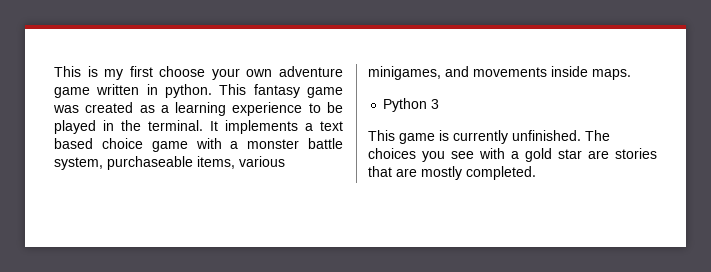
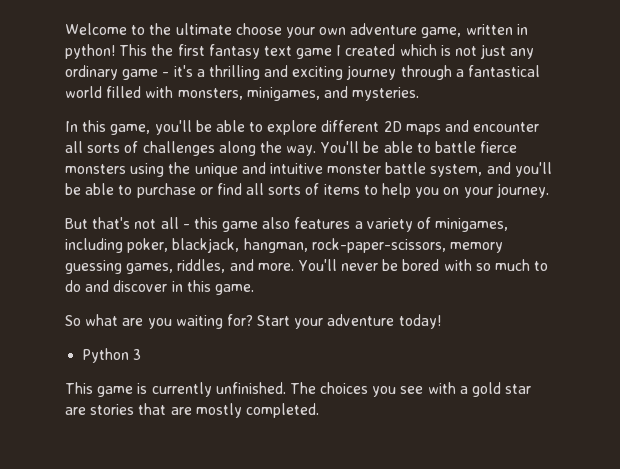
[54,66,153,80] This is my first -> [65,23,232,35] Welcome to the ultimate
[54,87,90,98] game -> [421,27,462,38] game,
[165,84,343,98] [53,102,343,116] [54,120,343,134] [54,138,343,152] [54,156,285,170] [368,66,631,80] python. This fantasy game was created as a learning experience to be played in the terminal. It implements a text based choice game with a monster battle system, purchaseable items, various minigames, and movements inside maps. -> [65,44,535,59] [65,65,541,80] [65,86,420,101] [65,120,540,135] [65,141,518,156] [65,162,552,177] [65,183,549,198] [65,217,509,232] [65,238,503,253] [65,259,549,274] [65,280,254,295] [65,314,441,329] python! This the first fantasy text game I created which is not just any ordinary game - it's a thrilling and exciting journey through a fantastical world filled with monsters, minigames, and mysteries. // In this game, you'll be able to explore different 2D maps and encounter all sorts of challenges along the way. You'll be able to battle fierce monsters using the unique and intuitive monster battle system, and you'll be able to purchase or find all sorts of items to help you on your journey. // But that's not all - this game also features a variety of minigames, including poker, blackjack, hangman, rock-paper-scissors, memory guessing games, riddles, and more. You'll never be bored with so much to do and discover in this game. // So what are you waiting for? Start your adventure today!

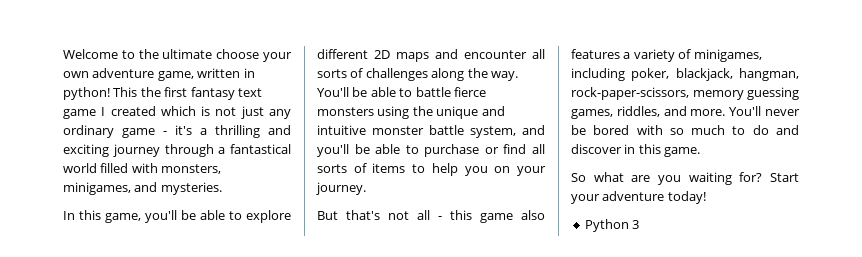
[65,382,532,397] [65,403,319,418] // This game is currently unfinished. The choices you see with a gold star are stories that are mostly completed. -> (640, 224) none

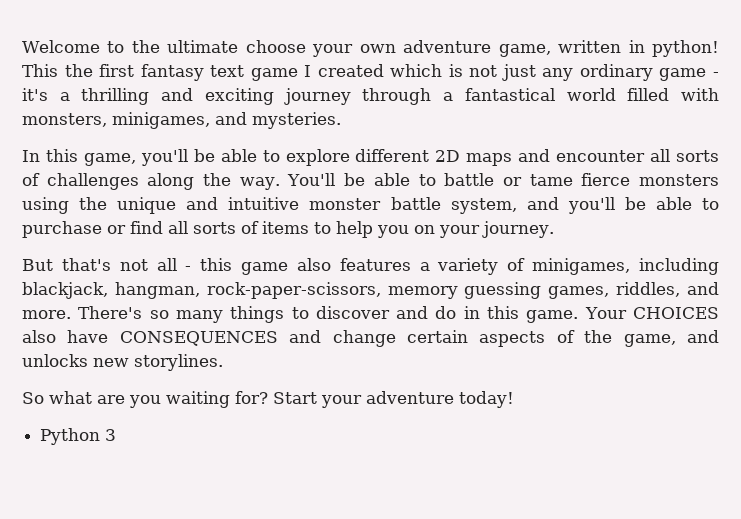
(451, 92) none -> [502,174,573,186] or tame
[631,68,670,81] poker, -> (719, 266) none
[729,106,800,116] [571,125,799,135] [571,144,701,157] You'll never be bored with so much to do and discover in this game. -> [78,306,719,323] [22,330,719,347] [22,354,223,371] There's so many things to discover and do in this game. Your CHOICES also have CONSEQUENCES and change certain aspects of the game, and unlocks new storylines.

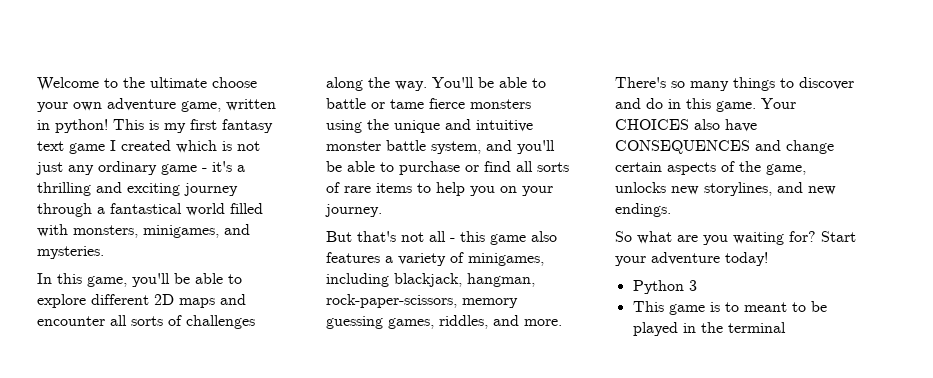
[64,64,93,77] the -> [149,120,186,133] is my
(259, 227) none -> [344,186,371,193] rare
[686,330,719,343] and -> (806, 169) none
[134,354,223,371] storylines. -> [704,182,836,196] [615,203,671,217] storylines, and new endings.
(117, 435) none -> [632,301,827,315] [632,322,786,336] // This game is to meant to be played in the terminal

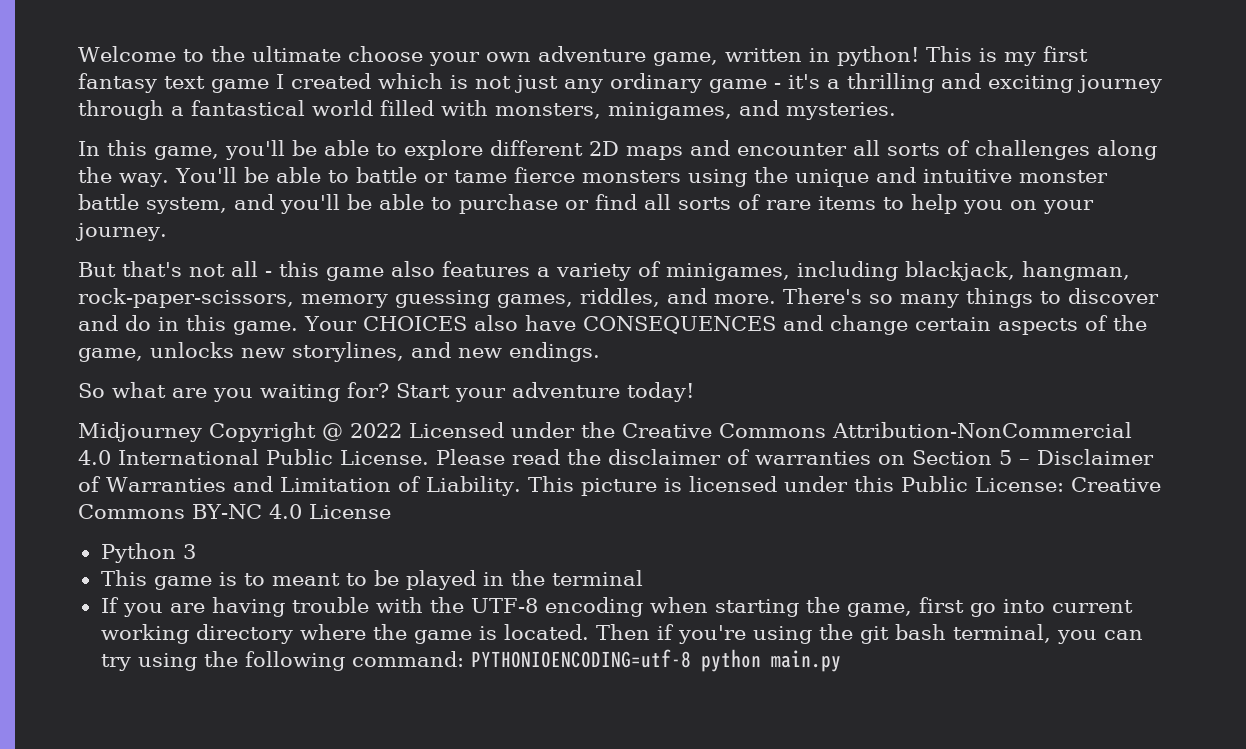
(768, 259) none -> [78,422,1132,442] [78,449,1154,465] [78,476,1161,496] [78,504,391,519] // Midjourney Copyright @ 2022 Licensed under the Creative Commons Attribution-NonCommercial 4.0 International Public License. Please read the disclaimer of warranties on Section 5 – Disclaimer of Warranties and Limitation of Liability. This picture is licensed under this Public License: Creative Commons BY-NC 4.0 License
(786, 327) none -> [100,597,1133,617] [100,624,1143,644] [100,649,841,672] // If you are having trouble with the UTF-8 encoding when starting the game, first go into current working directory where the game is located. Then if you're using the git bash terminal, you can try using the following command: PYTHONIOENCODING=utf-8 python main.py

